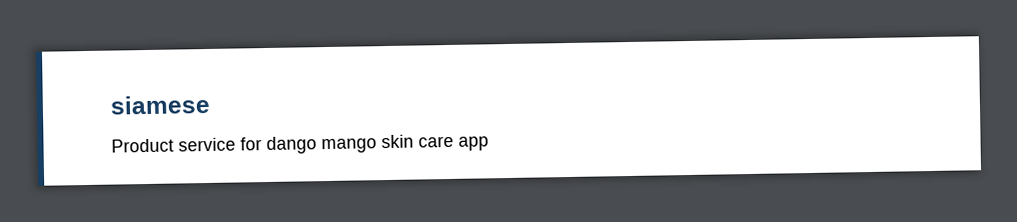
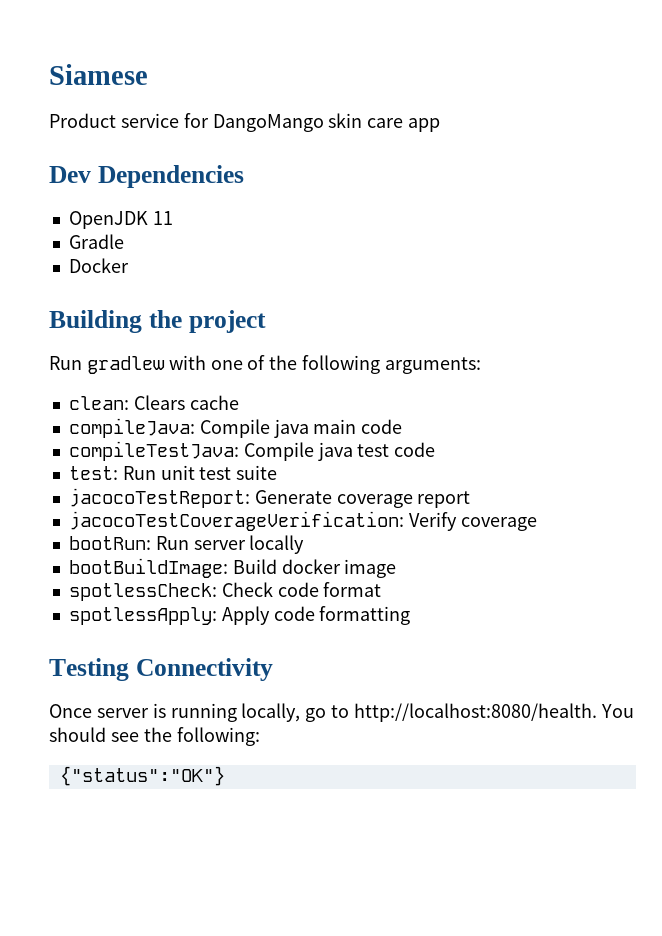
[110,94,210,115] siamese -> [49,64,148,85] Siamese
[266,136,377,155] dango mango -> [212,114,324,132] DangoMango
(489, 143) none -> [49,165,244,188] [68,211,173,229] [68,234,124,249] [68,258,129,273] [49,310,266,333] [49,355,482,374] [68,395,239,410] [68,418,403,438] [68,441,436,461] [68,465,278,480] [68,488,471,508] [68,511,537,531] [68,535,305,554] [68,558,397,578] [68,582,382,601] [68,606,411,625] [49,658,273,681] [49,703,634,722] [49,727,260,746] [59,766,225,786] // Dev Dependencies // OpenJDK 11 // Gradle // Docker // Building the project // Run gradlew with one of the following arguments: // clean: Clears cache // compileJava: Compile java main code // compileTestJava: Compile java test code // test: Run unit test suite // jacocoTestReport: Generate coverage report // jacocoTestCoverageVerification: Verify coverage // bootRun: Run server locally // bootBuildImage: Build docker image // spotlessCheck: Check code format // spotlessApply: Apply code formatting // Testing Connectivity // Once server is running locally, go to http://localhost:8080/health. You should see the following: // {"status":"OK"}

